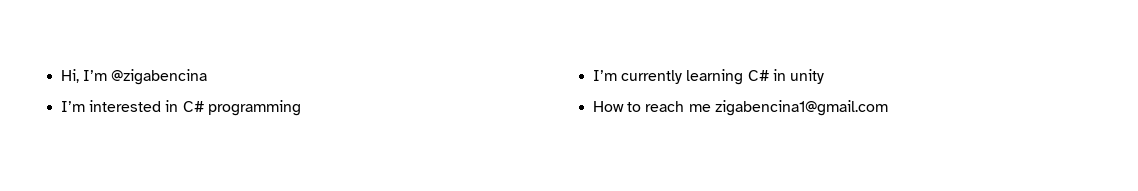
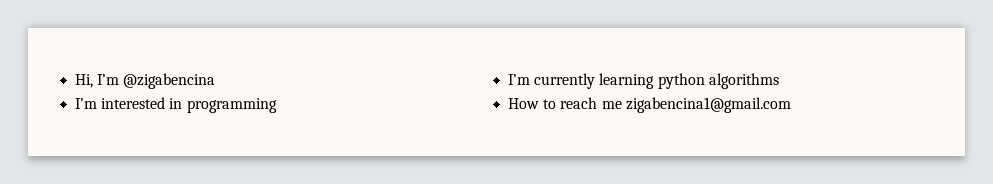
[182,101,204,112] C# -> (183, 103) none
[747,69,824,84] C# in unity -> [657,73,779,89] python algorithms

